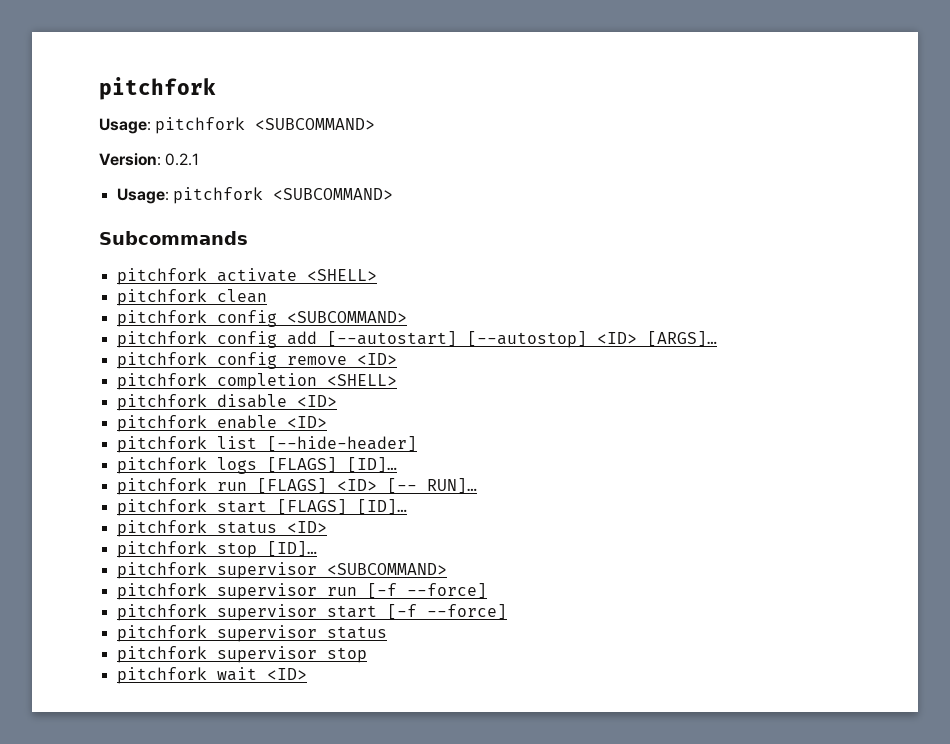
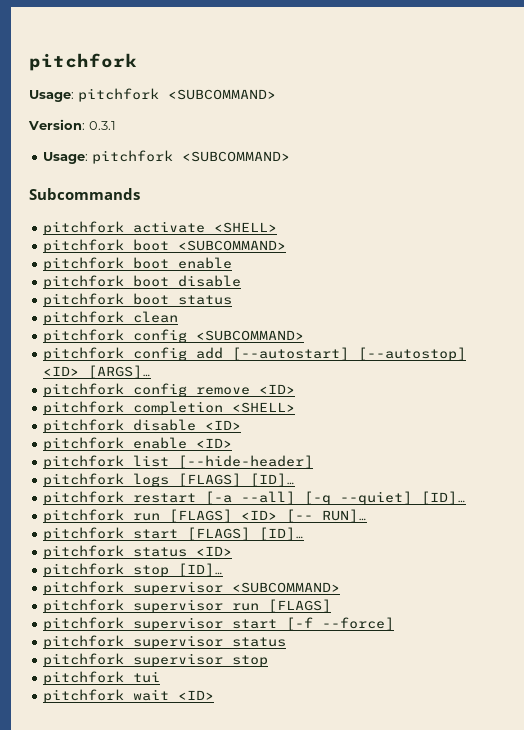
[165,153,200,166] 0.2.1 -> [88,121,116,130] 0.3.1
(377, 275) none -> [43,239,287,253] [43,257,233,271] [43,275,242,289] [43,293,233,307] // pitchfork boot <SUBCOMMAND> // pitchfork boot enable // pitchfork boot disable // pitchfork boot status
(397, 465) none -> [43,491,467,505] // pitchfork restart [-a --all] [-q --quiet] [ID]…
[366,583,487,599] [-f --force] -> [268,599,332,613] [FLAGS]
(367, 655) none -> [43,671,161,685] // pitchfork tui

